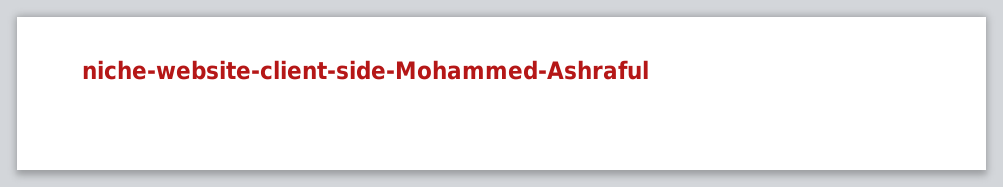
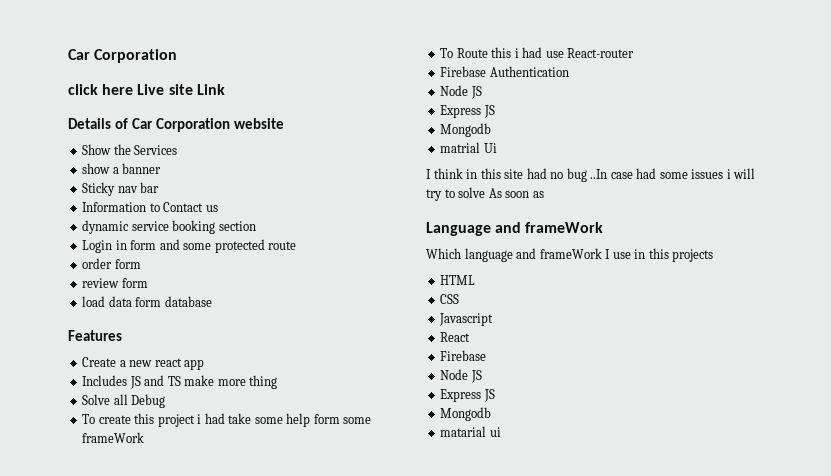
[82,60,649,80] niche-website-client-side-Mohammed-Ashraful -> [68,49,178,63] [68,84,225,95] [68,118,285,132] [82,144,178,155] [82,163,162,174] [82,182,160,196] [82,202,218,212] [82,220,256,234] [82,239,297,253] [82,258,141,269] [82,278,148,288] [82,296,212,307] [68,330,122,341] [82,357,205,370] [82,375,278,389] [82,394,166,408] [82,413,372,427] [82,432,145,443] [440,47,635,58] [440,66,569,77] [440,85,482,99] [440,105,495,118] [440,123,492,137] [440,142,497,153] [426,168,756,182] [426,187,544,201] [426,222,604,236] [426,248,714,262] [440,275,476,285] [440,294,460,304] [439,313,494,326] [440,332,471,342] [440,350,487,361] [440,369,482,383] [440,389,495,402] [440,407,492,421] [440,426,501,437] Car Corporation // click here Live site Link // Details of Car Corporation website // Show the Services // show a banner // Sticky nav bar // Information to Contact us // dynamic service booking section // Login in form and some protected route // order form // review form // load data form database // Features // Create a new react app // Includes JS and TS make more thing // Solve all Debug // To create this project i had take some help form some frameWork // To Route this i had use React-router // Firebase Authentication // Node JS // Express JS // Mongodb // matrial Ui // I think in this site had no bug ..In case had some issues i will try to solve As soon as // Language and frameWork // Which language and frameWork I use in this projects // HTML // CSS // Javascript // React // Firebase // Node JS // Express JS // Mongodb // matarial ui

